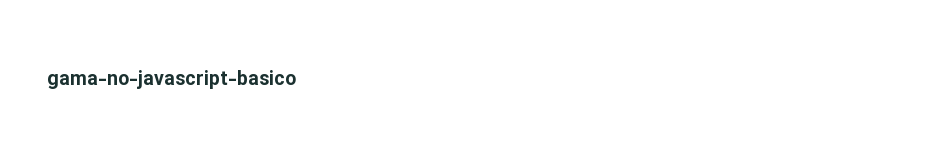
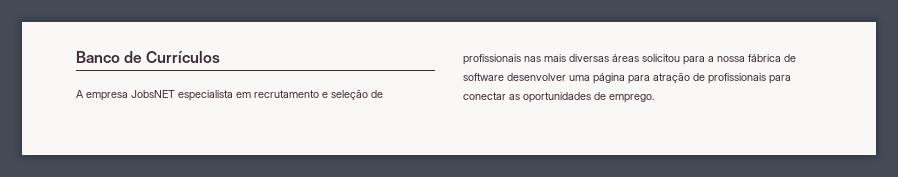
[47,70,296,89] gama-no-javascript-basico -> [76,51,221,63] [76,89,383,101] [463,54,796,65] [463,72,791,84] [463,92,654,103] Banco de Currículos // A empresa JobsNET especialista em recrutamento e seleção de profissionais nas mais diversas áreas solicitou para a nossa fábrica de software desenvolver uma página para atração de profissionais para conectar as oportunidades de emprego.

